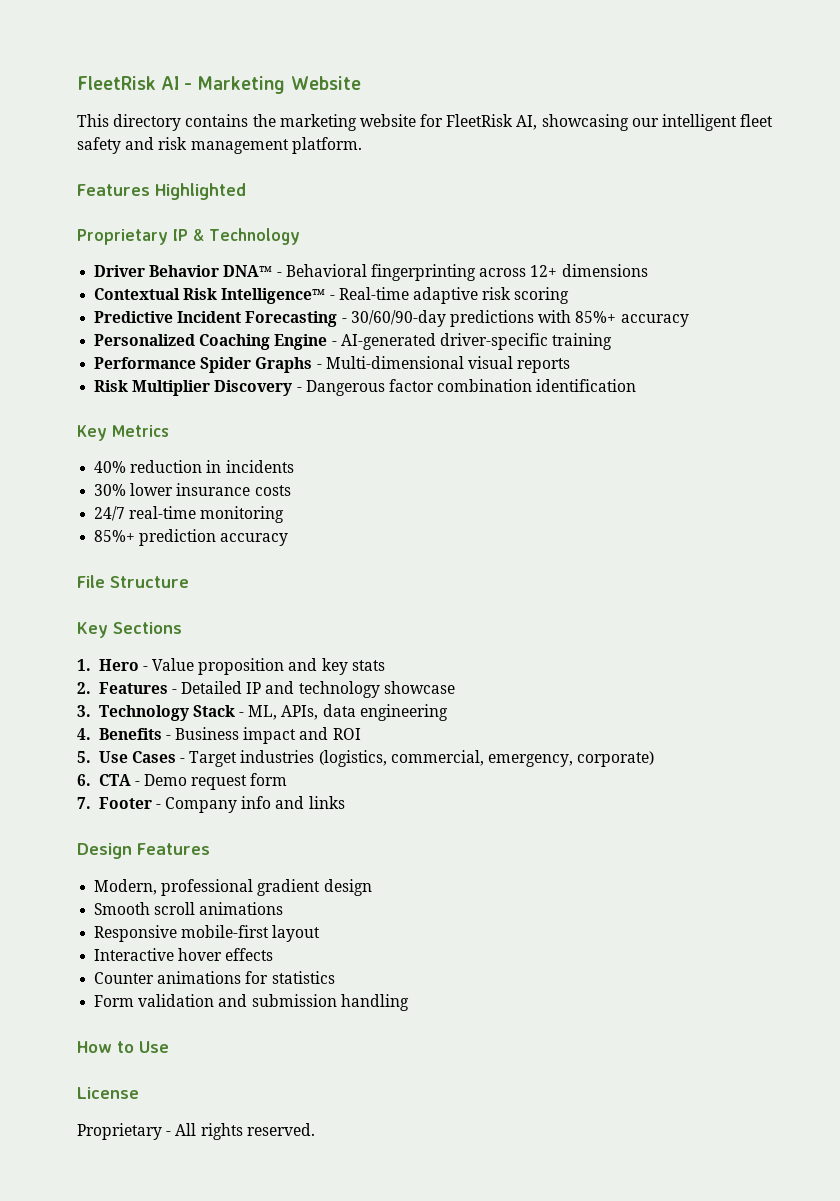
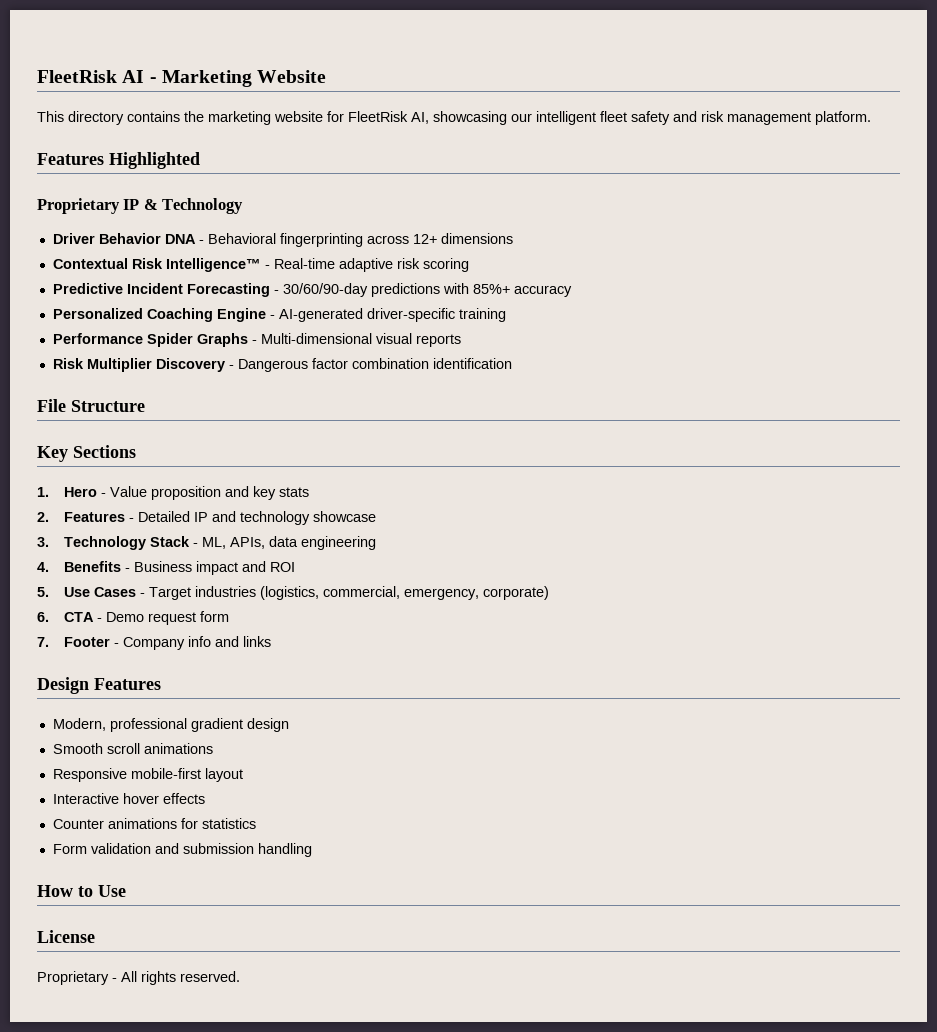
[223,265,273,277] DNA™ -> [164,234,196,244] DNA
[77,425,169,441] [94,460,294,473] [94,483,291,496] [94,506,285,523] [94,529,289,546] // Key Metrics // 40% reduction in incidents // 30% lower insurance costs // 24/7 real-time monitoring // 85%+ prediction accuracy -> (512, 363) none

